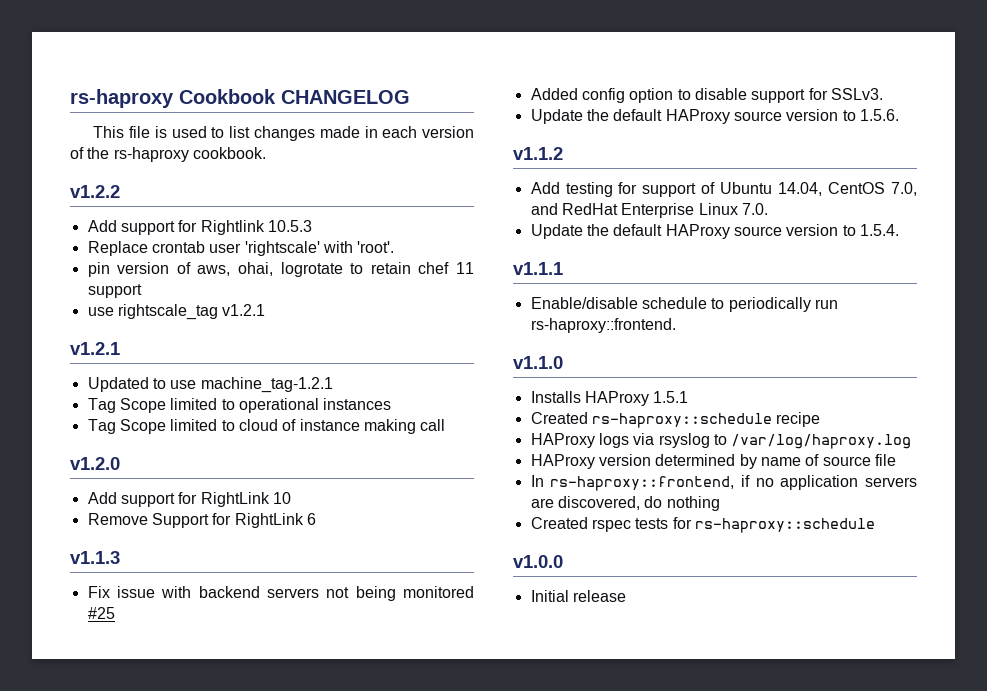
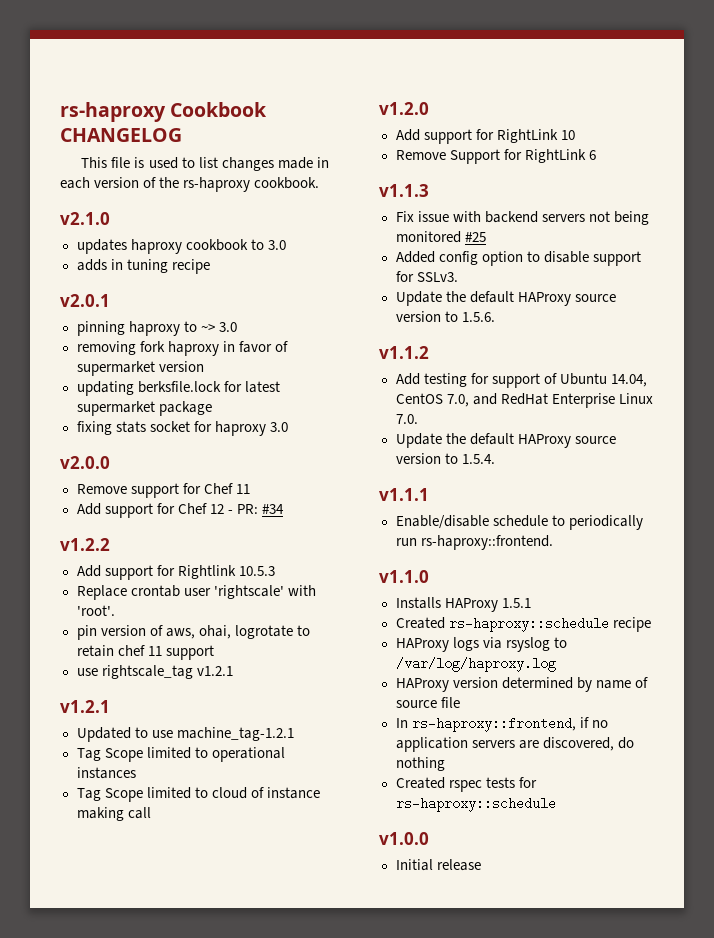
(266, 153) none -> [60,212,110,225] [76,239,286,254] [76,259,210,274] [60,294,110,307] [76,321,237,336] [76,341,288,356] [76,361,204,376] [76,381,280,396] [76,401,212,416] [76,421,288,436] [60,456,110,469] [76,483,250,498] [76,503,284,518] // v2.1.0 // updates haproxy cookbook to 3.0 // adds in tuning recipe // v2.0.1 // pinning haproxy to ~> 3.0 // removing fork haproxy in favor of supermarket version // updating berksfile.lock for latest supermarket package // fixing stats socket for haproxy 3.0 // v2.0.0 // Remove support for Chef 11 // Add support for Chef 12 - PR: #34

